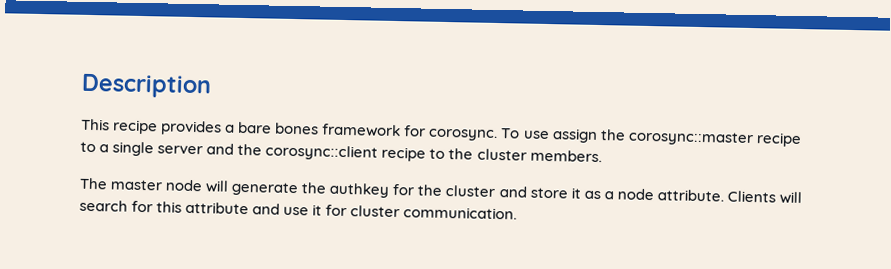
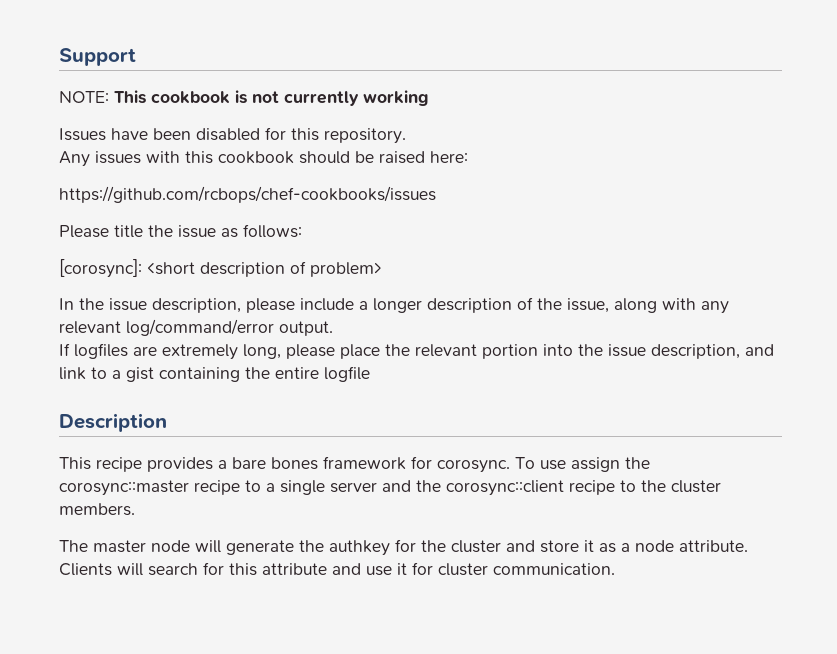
(81, 86) none -> [59,48,136,66] [59,90,429,106] [59,127,406,144] [59,151,468,167] [59,186,436,203] [59,224,302,238] [59,259,382,278] [59,297,729,314] [59,319,333,336] [59,343,774,360] [59,366,370,382] Support // NOTE: This cookbook is not currently working // Issues have been disabled for this repository. // Any issues with this cookbook should be raised here: // https://github.com/rcbops/chef-cookbooks/issues // Please title the issue as follows: // [corosync]: <short description of problem> // In the issue description, please include a longer description of the issue, along with any relevant log/command/error output. // If logfiles are extremely long, please place the relevant portion into the issue description, and link to a gist containing the entire logfile //

